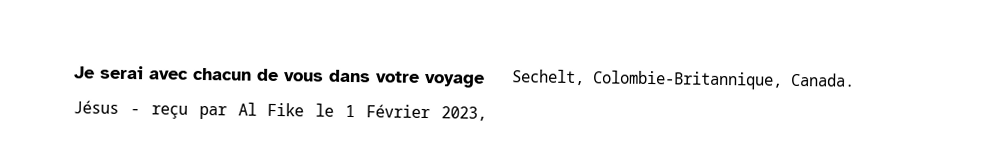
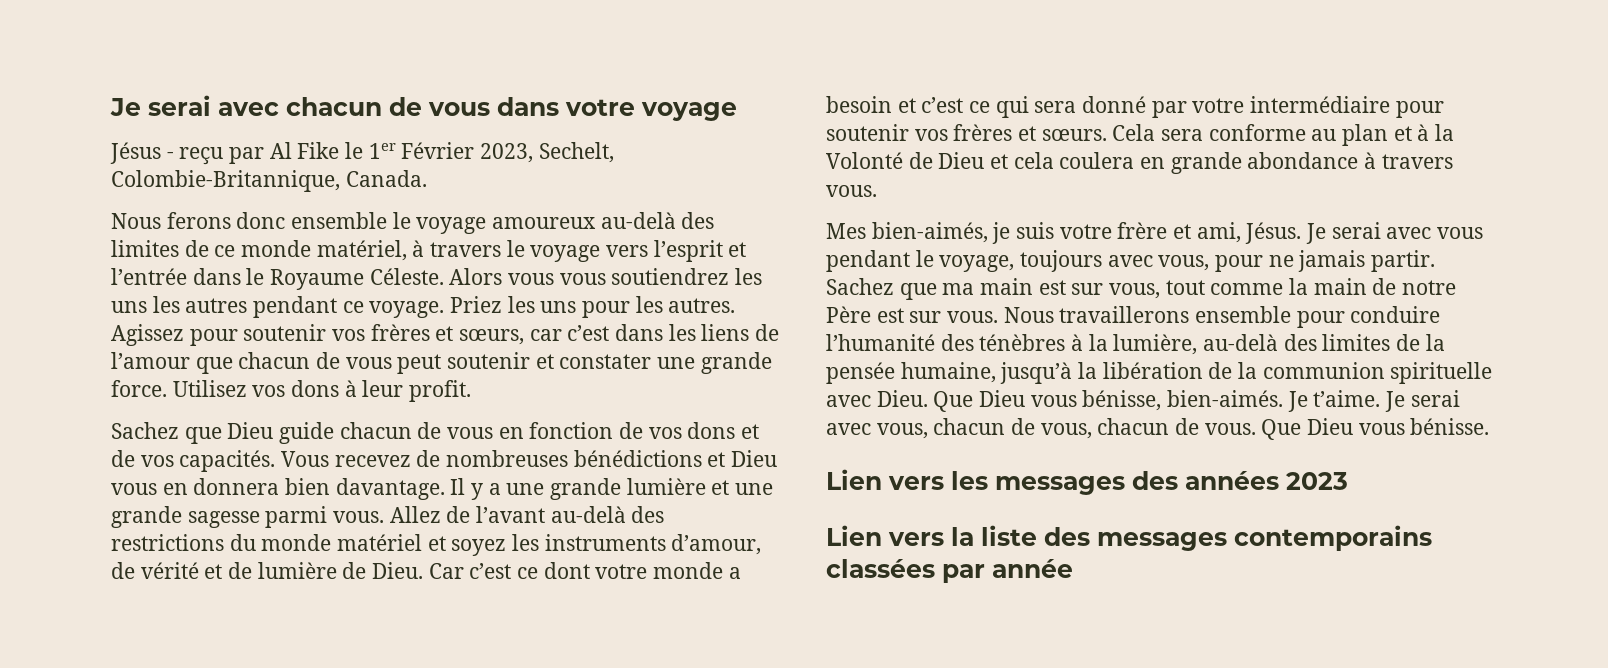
[345,104,356,118] 1 -> [368,143,396,159] 1er
(855, 79) none -> [111,212,715,234] [111,240,747,262] [111,268,763,290] [111,296,736,318] [111,324,780,346] [111,352,772,374] [111,380,472,402] [111,422,760,444] [111,450,778,472] [111,478,774,500] [111,506,665,528] [111,534,762,556] [111,562,741,579] [826,96,1444,118] [826,124,1455,146] [826,152,1453,174] [826,185,877,197] [826,222,1484,244] [826,250,1436,272] [826,278,1457,300] [826,306,1441,328] [826,334,1445,355] [826,362,1493,384] [826,390,1460,412] [826,418,1490,440] [826,469,1348,495] [826,525,1432,551] [826,559,1073,583] // Nous ferons donc ensemble le voyage amoureux au-delà des limites de ce monde matériel, à travers le voyage vers l’esprit et l’entrée dans le Royaume Céleste. Alors vous vous soutiendrez les uns les autres pendant ce voyage. Priez les uns pour les autres. Agissez pour soutenir vos frères et sœurs, car c’est dans les liens de l’amour que chacun de vous peut soutenir et constater une grande force. Utilisez vos dons à leur profit. // Sachez que Dieu guide chacun de vous en fonction de vos dons et de vos capacités. Vous recevez de nombreuses bénédictions et Dieu vous en donnera bien davantage. Il y a une grande lumière et une grande sagesse parmi vous. Allez de l’avant au-delà des restrictions du monde matériel et soyez les instruments d’amour, de vérité et de lumière de Dieu. Car c’est ce dont votre monde a besoin et c’est ce qui sera donné par votre intermédiaire pour soutenir vos frères et sœurs. Cela sera conforme au plan et à la Volonté de Dieu et cela coulera en grande abondance à travers vous. // Mes bien-aimés, je suis votre frère et ami, Jésus. Je serai avec vous pendant le voyage, toujours avec vous, pour ne jamais partir. Sachez que ma main est sur vous, tout comme la main de notre Père est sur vous. Nous travaillerons ensemble pour conduire l’humanité des ténèbres à la lumière, au-delà des limites de la pensée humaine, jusqu’à la libération de la communion spirituelle avec Dieu. Que Dieu vous bénisse, bien-aimés. Je t’aime. Je serai avec vous, chacun de vous, chacun de vous. Que Dieu vous bénisse. // Lien vers les messages des années 2023 // Lien vers la liste des messages contemporains classées par année

